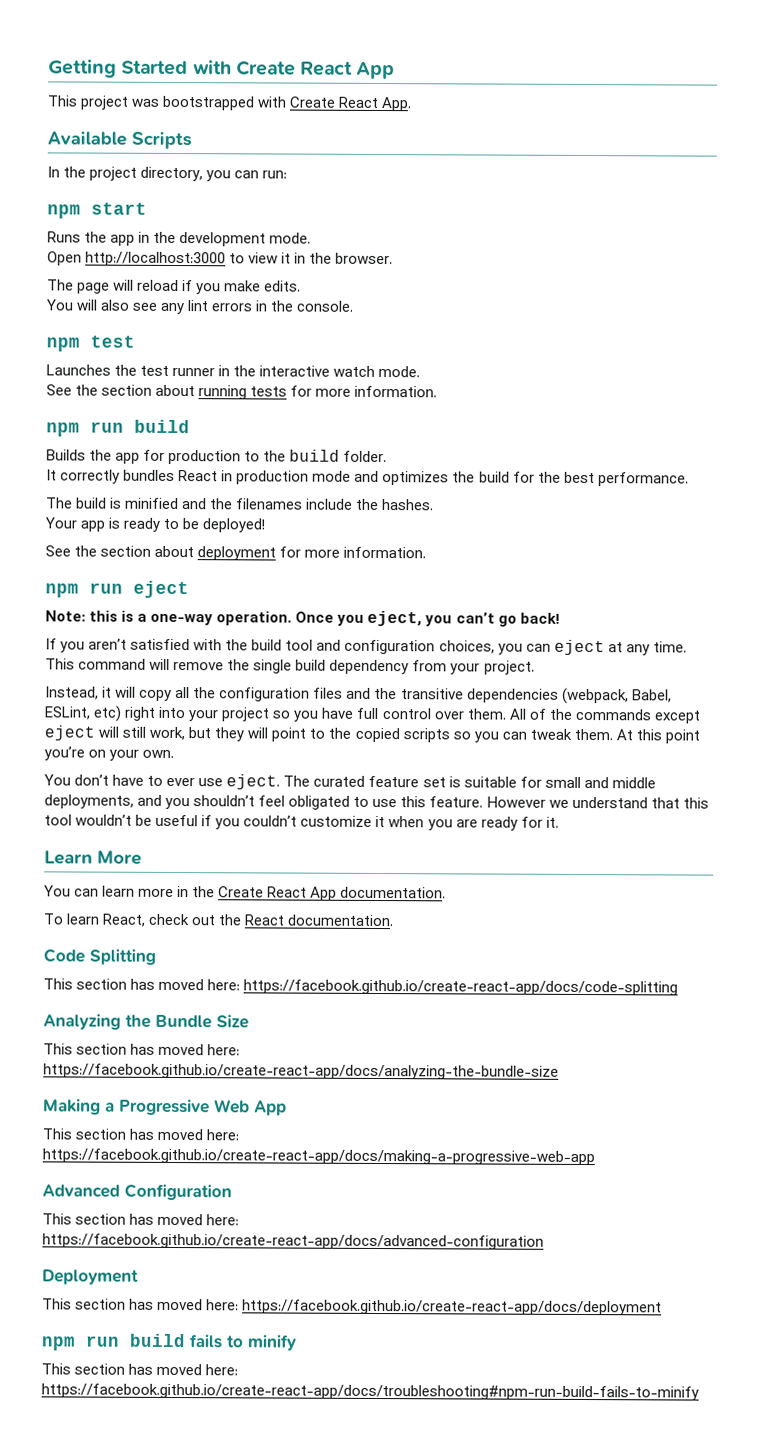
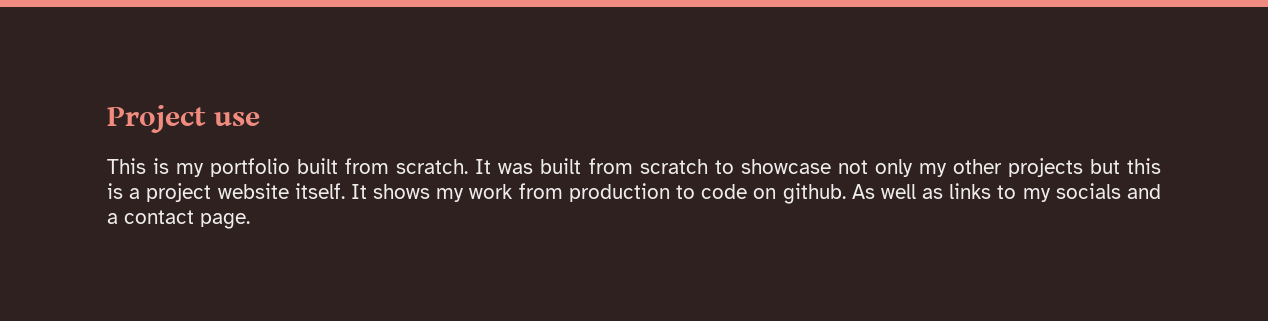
[48,59,396,80] [47,95,413,112] [47,131,192,150] [47,166,288,182] [47,202,147,219] [47,231,312,247] [47,251,394,267] [47,279,302,295] [46,299,355,315] [46,335,135,352] [46,364,421,378] [46,384,438,400] [46,419,190,437] [46,449,388,465] [46,469,689,487] [46,497,435,511] [45,517,266,533] [45,545,427,561] [45,580,189,599] [45,610,560,627] [45,638,687,656] [45,658,535,675] [45,686,672,705] [44,705,701,724] [44,725,700,744] [44,746,175,761] [44,774,656,790] [44,794,709,810] [44,814,559,831] [44,850,142,865] [44,885,447,901] [43,913,395,927] [43,948,156,965] [43,978,679,996] [43,1013,249,1030] [43,1043,241,1056] [43,1063,559,1080] [43,1098,287,1116] [42,1128,240,1141] [42,1148,595,1166] [42,1183,232,1201] [42,1213,240,1226] [42,1233,544,1250] [42,1269,139,1285] [42,1298,663,1316] [41,1333,296,1351] [41,1363,239,1376] [41,1383,699,1401] Getting Started with Create React App // This project was bootstrapped with Create React App. // Available Scripts // In the project directory, you can run: // npm start // Runs the app in the development mode. // Open http://localhost:3000 to view it in the browser. // The page will reload if you make edits. // You will also see any lint errors in the console. // npm test // Launches the test runner in the interactive watch mode. // See the section about running tests for more information. // npm run build // Builds the app for production to the build folder. // It correctly bundles React in production mode and optimizes the build for the best performance. // The build is minified and the filenames include the hashes. // Your app is ready to be deployed! // See the section about deployment for more information. // npm run eject // Note: this is a one-way operation. Once you eject, you can’t go back! // If you aren’t satisfied with the build tool and configuration choices, you can eject at any time. This command will remove the single build dependency from your project. // Instead, it will copy all the configuration files and the transitive dependencies (webpack, Babel, ESLint, etc) right into your project so you have full control over them. All of the commands except eject will still work, but they will point to the copied scripts so you can tweak them. At this point you’re on your own. // You don’t have to ever use eject. The curated feature set is suitable for small and middle deployments, and you shouldn’t feel obligated to use this feature. However we understand that this tool wouldn’t be useful if you couldn’t customize it when you are ready for it. // Learn More // You can learn more in the Create React App documentation. // To learn React, check out the React documentation. // Code Splitting // This section has moved here: https://facebook.github.io/create-react-app/docs/code-splitting // Analyzing the Bundle Size // This section has moved here: https://facebook.github.io/create-react-app/docs/analyzing-the-bundle-size // Making a Progressive Web App // This section has moved here: https://facebook.github.io/create-react-app/docs/making-a-progressive-web-app // Advanced Configuration // This section has moved here: https://facebook.github.io/create-react-app/docs/advanced-configuration // Deployment // This section has moved here: https://facebook.github.io/create-react-app/docs/deployment // npm run build fails to minify // This section has moved here: https://facebook.github.io/create-react-app/docs/troubleshooting#npm-run-build-fails-to-minify -> [107,105,261,133] [107,158,1161,177] [107,183,1161,204] [107,210,250,229] Project use // This is my portfolio built from scratch. It was built from scratch to showcase not only my other projects but this is a project website itself. It shows my work from production to code on github. As well as links to my socials and a contact page.

